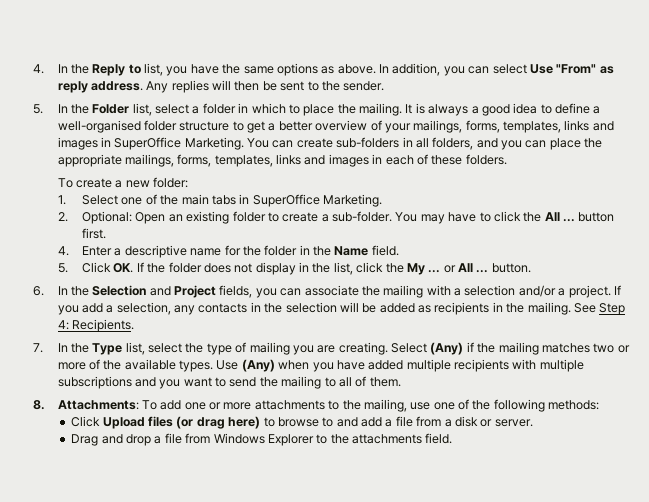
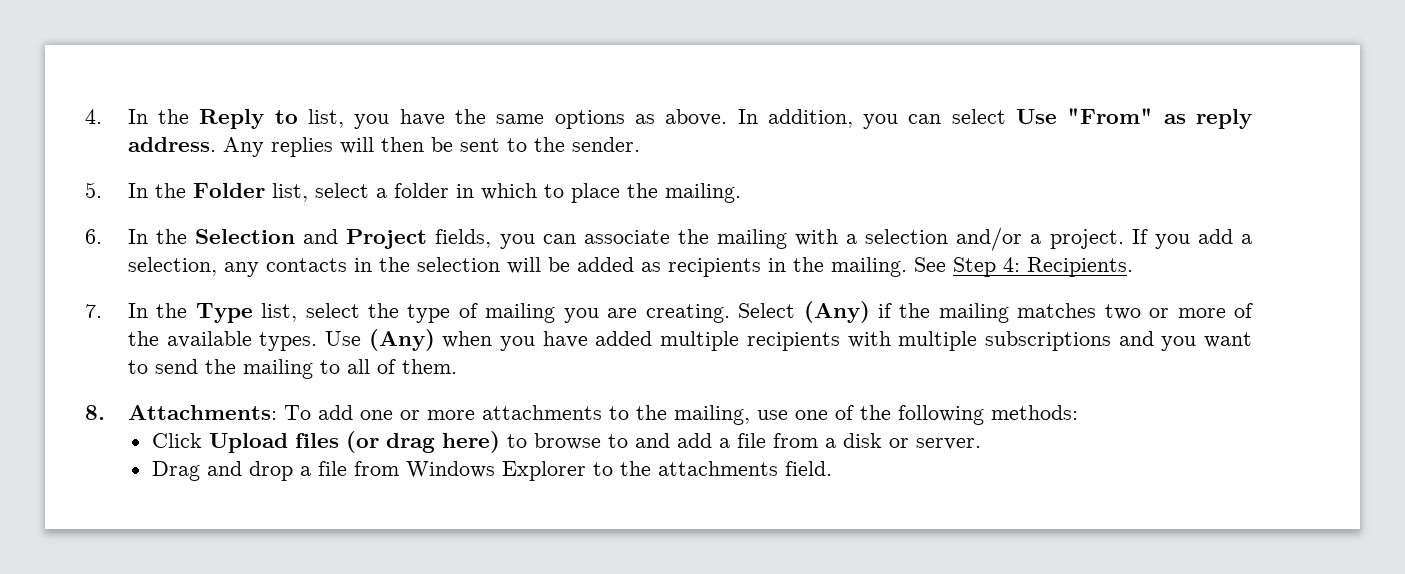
[405,103,601,116] [57,120,614,133] [57,137,603,150] [57,154,507,167] [57,177,189,188] [57,194,383,207] [57,211,615,224] [82,228,107,239] [57,245,399,258] [57,262,531,275] It is always a good idea to define a well-organised folder structure to get a better overview of your mailings, forms, templates, links and images in SuperOffice Marketing. You can create sub-folders in all folders, and you can place the appropriate mailings, forms, templates, links and images in each of these folders. // To create a new folder: // 1. Select one of the main tabs in SuperOffice Marketing. // 2. Optional: Open an existing folder to create a sub-folder. You may have to click the All ... button first. // 4. Enter a descriptive name for the folder in the Name field. // 5. Click OK. If the folder does not display in the list, click the My ... or All ... button. -> (741, 193) none

